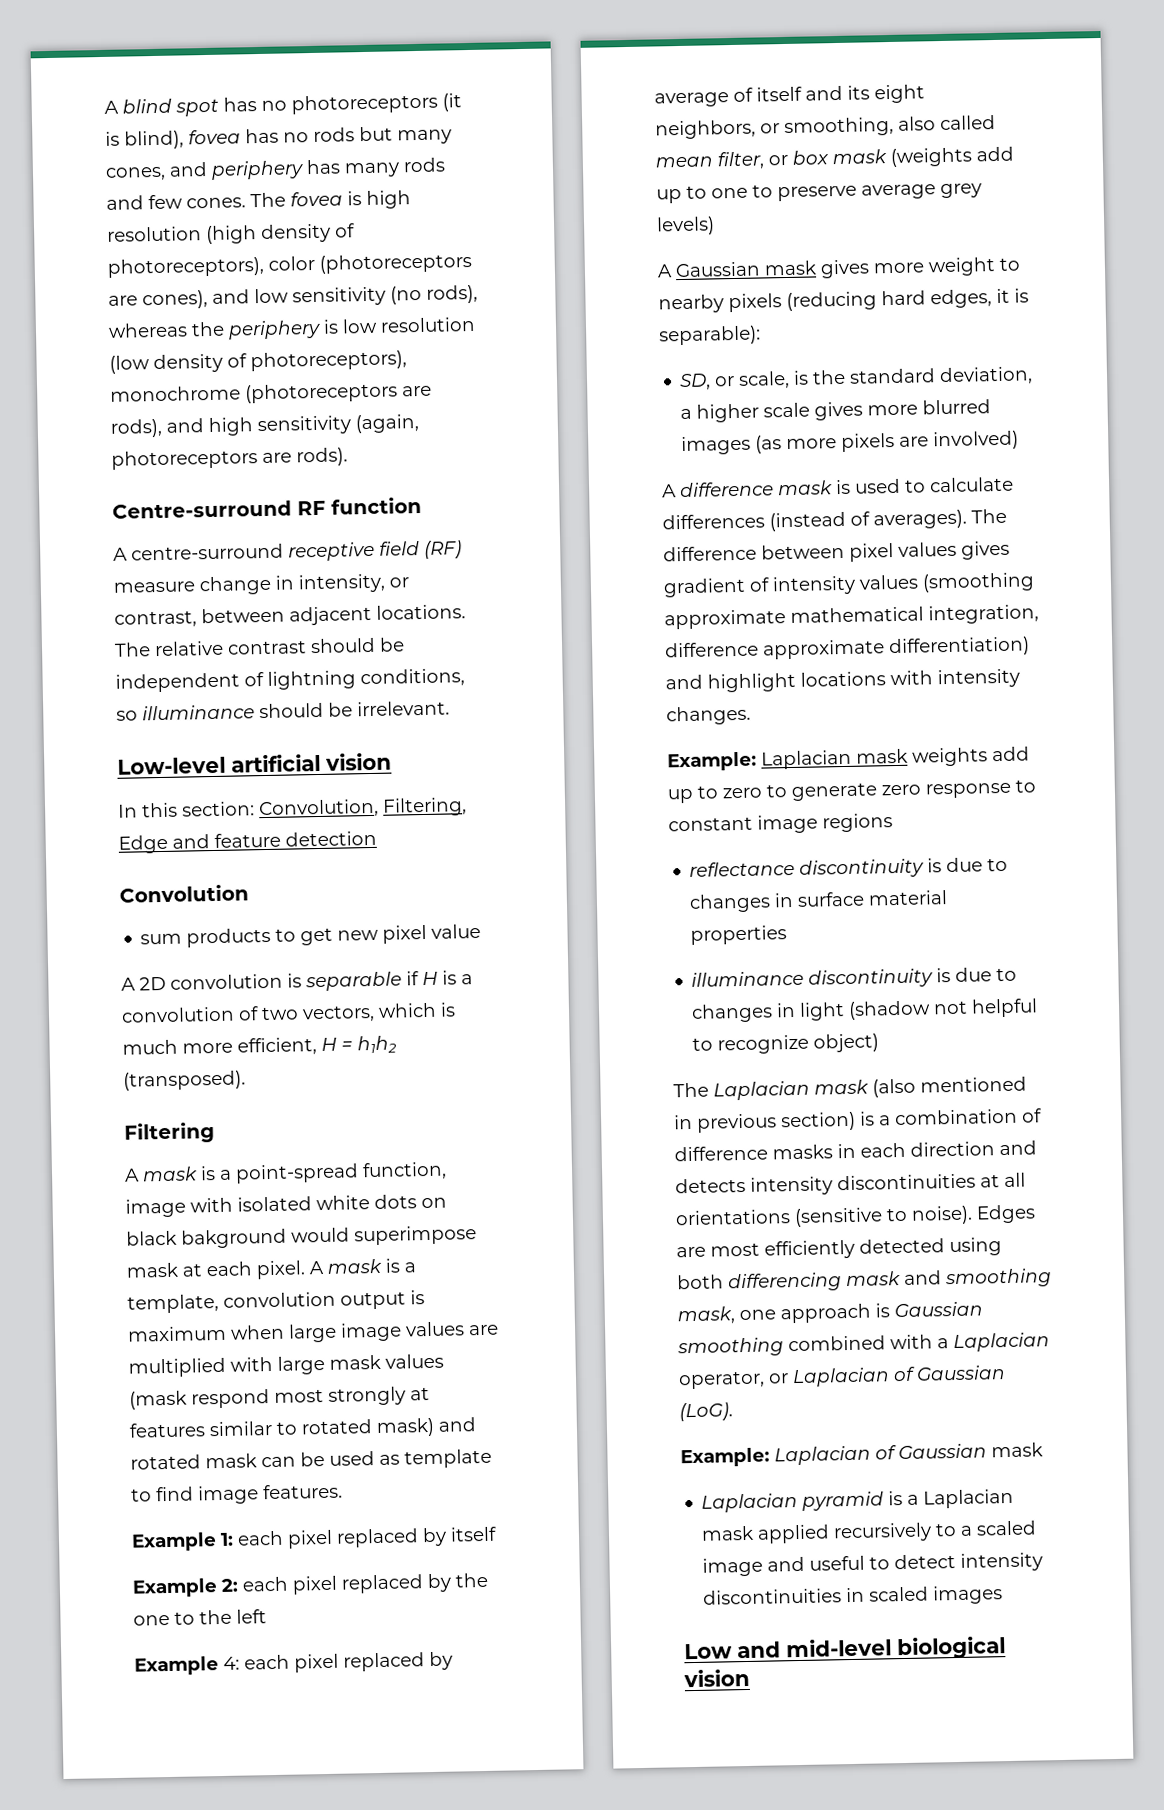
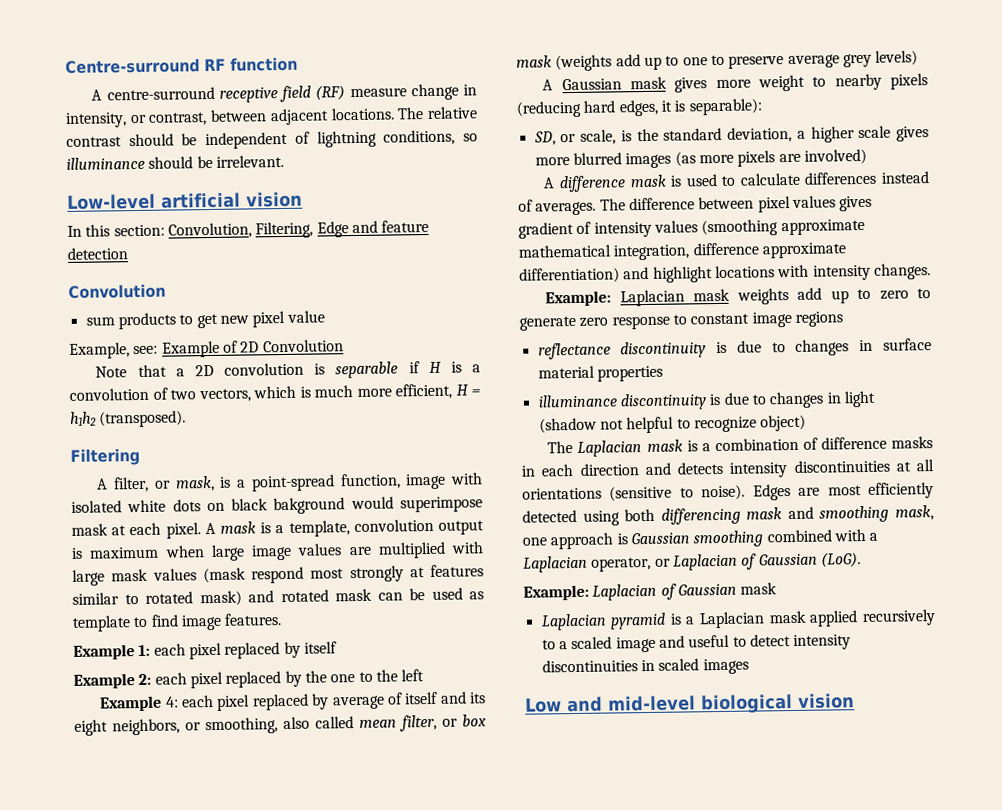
[104,93,462,117] [105,126,452,150] [105,157,446,181] [106,190,411,210] [107,223,355,245] [107,252,472,278] [108,284,478,310] [108,316,476,340] [109,350,407,374] [110,382,432,404] [110,414,419,438] [111,447,348,470] A blind spot has no photoreceptors (it is blind), fovea has no rods but many cones, and periphery has many rods and few cones. The fovea is high resolution (high density of photoreceptors), color (photoreceptors are cones), and low sensitivity (no rods), whereas the periphery is low resolution (low density of photoreceptors), monochrome (photoreceptors are rods), and high sensitivity (again, photoreceptors are rods). // -> (65, 66) none
[121,977,136,991] A -> [69,339,344,359] [95,364,185,378] Example, see: Example of 2D Convolution // Note that a
[142,1166,198,1182] mask -> [113,475,215,493] filter, or mask,
[769,509,967,532] (instead of averages). -> [881,171,929,184] [518,199,597,216] instead of averages.
[872,1076,1027,1098] [674,1111,856,1133] (also mentioned in previous section) -> (683, 445) none

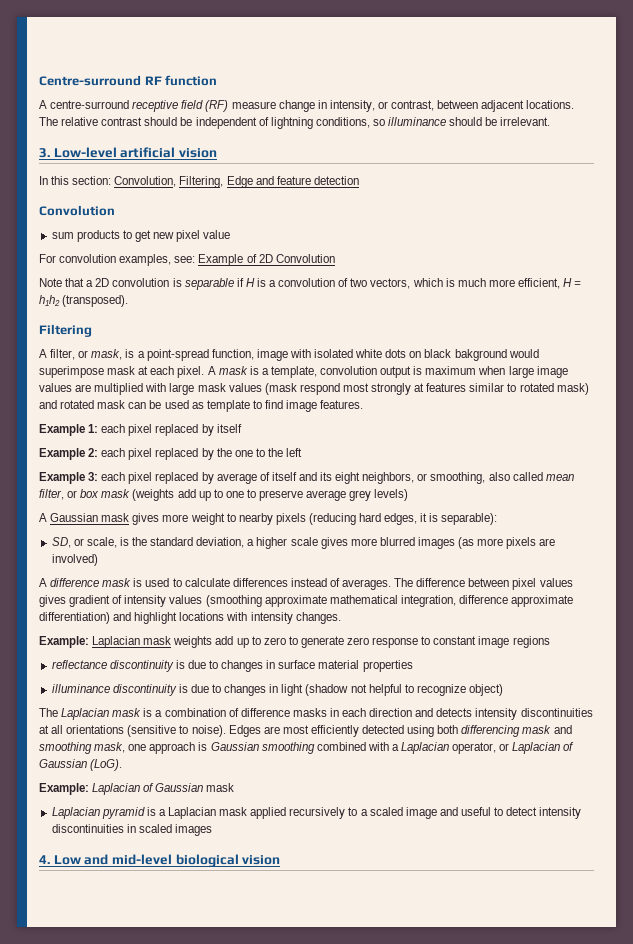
(284, 161) none -> [39,148,50,158] 3.
[69,342,130,359] Example, -> [39,254,172,266] For convolution examples,
[164,696,179,708] 4: -> [88,472,99,481] 3:
(749, 666) none -> [39,855,50,864] 4.

